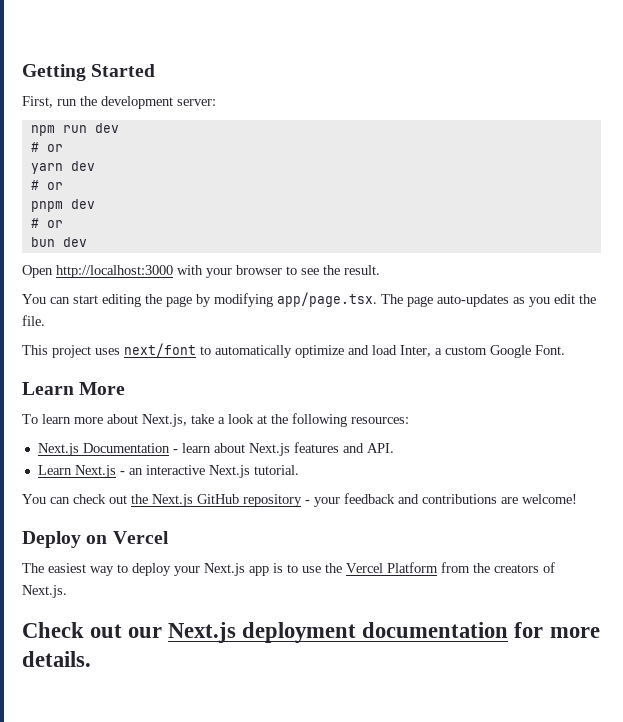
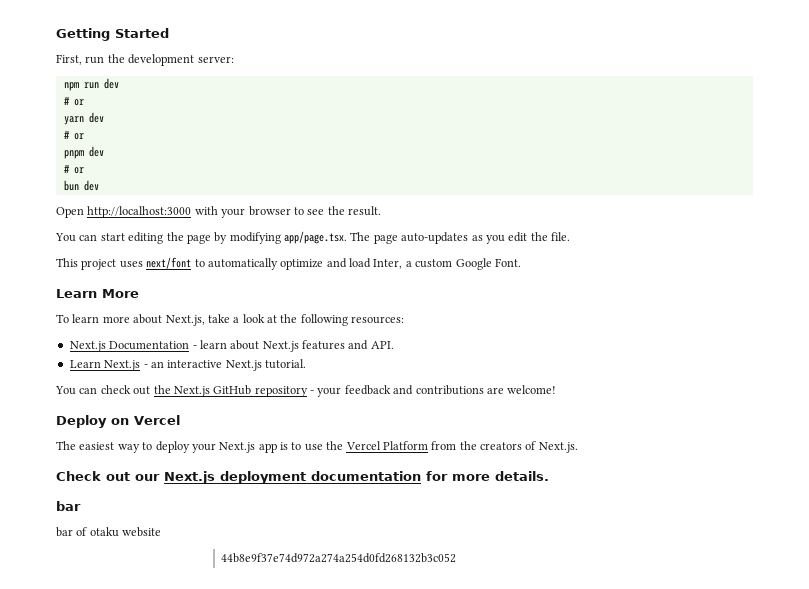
(91, 659) none -> [56,501,81,511] [56,527,162,537] [221,553,457,563] // bar // bar of otaku website // 44b8e9f37e74d972a274a254d0fd268132b3c052

